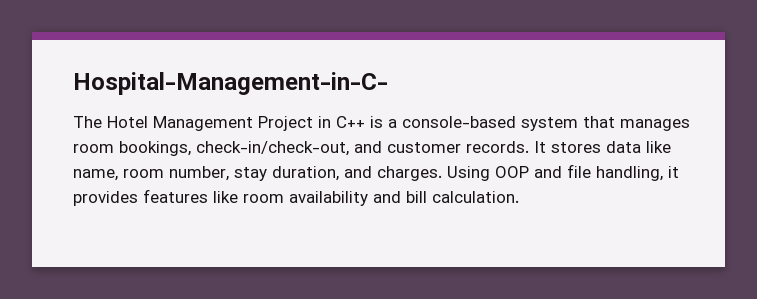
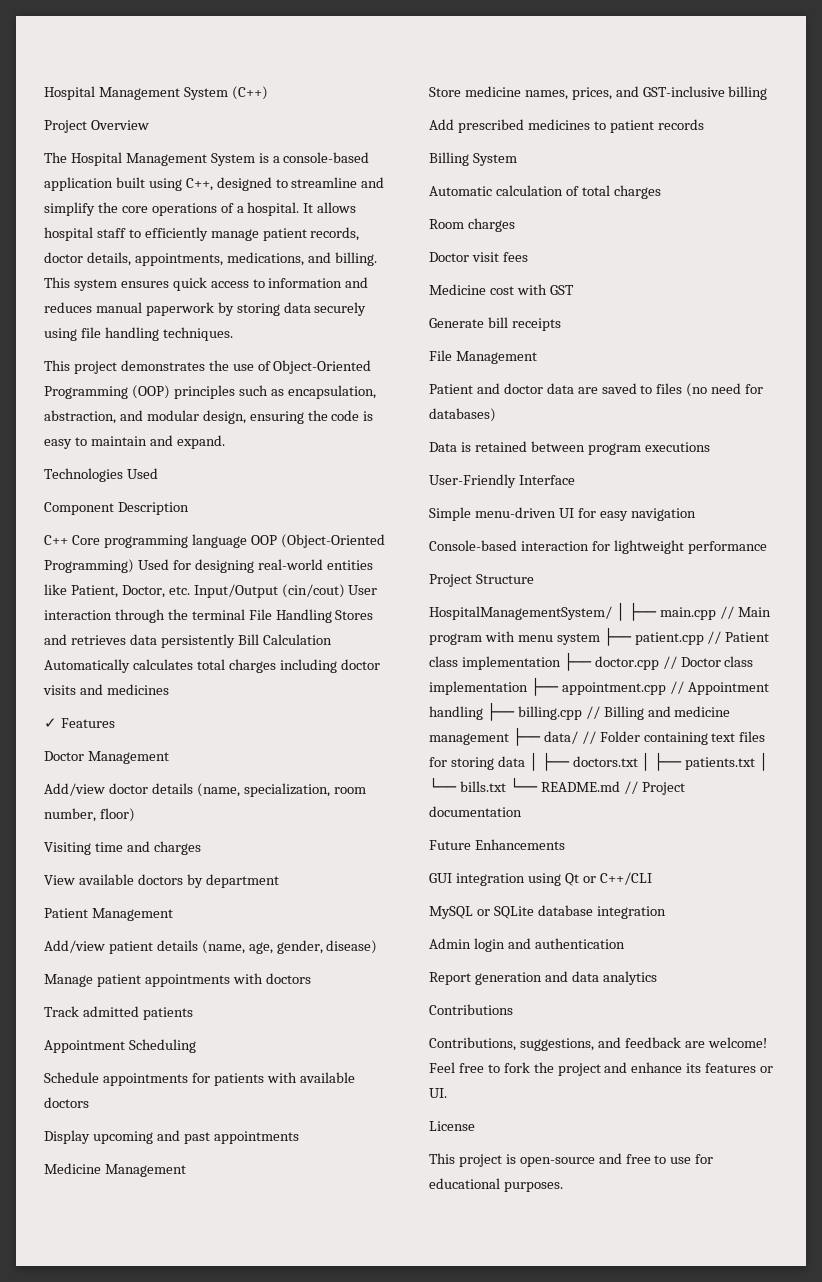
[73,72,388,95] [73,116,690,131] [73,141,671,156] [73,164,679,181] [73,189,519,206] Hospital-Management-in-C- // The Hotel Management Project in C++ is a console-based system that manages room bookings, check-in/check-out, and customer records. It stores data like name, room number, stay duration, and charges. Using OOP and file handling, it provides features like room availability and bill calculation. -> [44,86,268,100] [44,120,149,133] [44,152,370,166] [44,177,385,191] [44,202,357,216] [44,227,360,241] [44,252,377,266] [44,277,369,291] [44,302,367,316] [44,327,233,341] [44,360,372,374] [44,385,376,399] [44,410,374,424] [44,435,225,449] [44,468,158,482] [44,502,189,515] [44,534,385,548] [44,559,373,573] [44,584,378,598] [44,609,374,623] [44,634,332,648] [44,659,380,673] [43,684,169,695] [44,718,115,728] [44,751,169,764] [44,783,366,797] [44,808,135,822] [44,841,201,855] [44,874,279,888] [44,908,173,921] [44,940,378,954] [44,973,311,987] [44,1006,193,1020] [44,1039,196,1053] [44,1072,355,1086] [44,1097,89,1108] [44,1130,299,1144] [44,1163,186,1177] [429,86,768,100] [429,119,704,133] [429,152,517,166] [429,185,661,199] [429,218,515,232] [429,252,528,262] [429,284,574,295] [429,317,561,331] [429,350,537,364] [429,383,764,397] [429,408,496,422] [429,441,710,455] [429,474,575,488] [429,507,696,521] [429,540,767,554] [429,574,534,587] [429,602,771,621] [429,627,770,646] [429,652,754,671] [429,677,769,696] [429,702,731,721] [429,727,766,746] [429,752,769,771] [429,777,685,795] [429,806,522,817] [429,839,565,850] [429,872,652,886] [429,905,666,919] [429,938,625,952] [429,971,657,985] [429,1004,513,1015] [429,1037,767,1051] [429,1062,774,1076] [429,1088,447,1098] [429,1121,475,1131] [429,1153,714,1167] [429,1178,563,1192] Hospital Management System (C++) // Project Overview // The Hospital Management System is a console-based application built using C++, designed to streamline and simplify the core operations of a hospital. It allows hospital staff to efficiently manage patient records, doctor details, appointments, medications, and billing. This system ensures quick access to information and reduces manual paperwork by storing data securely using file handling techniques. // This project demonstrates the use of Object-Oriented Programming (OOP) principles such as encapsulation, abstraction, and modular design, ensuring the code is easy to maintain and expand. // Technologies Used // Component Description // C++ Core programming language OOP (Object-Oriented Programming) Used for designing real-world entities like Patient, Doctor, etc. Input/Output (cin/cout) User interaction through the terminal File Handling Stores and retrieves data persistently Bill Calculation Automatically calculates total charges including doctor visits and medicines // ✓ Features // Doctor Management // Add/view doctor details (name, specialization, room number, floor) // Visiting time and charges // View available doctors by department // Patient Management // Add/view patient details (name, age, gender, disease) // Manage patient appointments with doctors // Track admitted patients // Appointment Scheduling // Schedule appointments for patients with available doctors // Display upcoming and past appointments // Medicine Management // Store medicine names, prices, and GST-inclusive billing // Add prescribed medicines to patient records // Billing System // Automatic calculation of total charges // Room charges // Doctor visit fees // Medicine cost with GST // Generate bill receipts // File Management // Patient and doctor data are saved to files (no need for databases) // Data is retained between program executions // User-Friendly Interface // Simple menu-driven UI for easy navigation // Console-based interaction for lightweight performance // Project Structure // HospitalManagementSystem/ │ ├── main.cpp // Main program with menu system ├── patient.cpp // Patient class implementation ├── doctor.cpp // Doctor class implementation ├── appointment.cpp // Appointment handling ├── billing.cpp // Billing and medicine management ├── data/ // Folder containing text files for storing data │ ├── doctors.txt │ ├── patients.txt │ └── bills.txt └── README.md // Project documentation // Future Enhancements // GUI integration using Qt or C++/CLI // MySQL or SQLite database integration // Admin login and authentication // Report generation and data analytics // Contributions // Contributions, suggestions, and feedback are welcome! Feel free to fork the project and enhance its features or UI. // License // This project is open-source and free to use for educational purposes.

